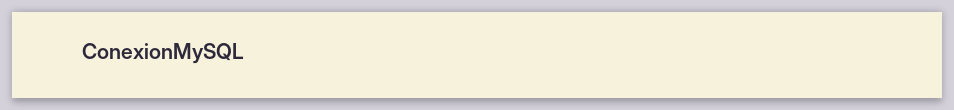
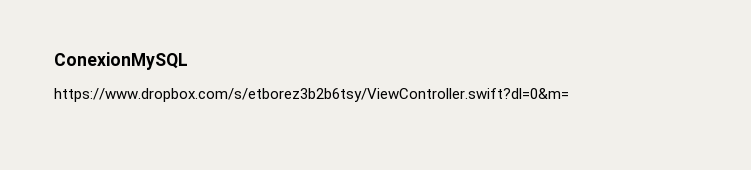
(244, 53) none -> [54,88,569,102] // https://www.dropbox.com/s/etborez3b2b6tsy/ViewController.swift?dl=0&m=

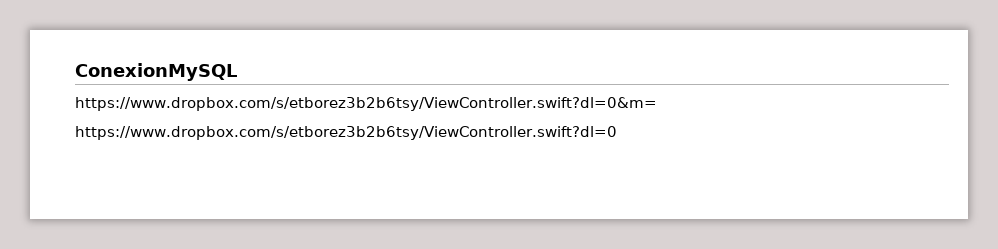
(569, 95) none -> [75,126,617,140] // https://www.dropbox.com/s/etborez3b2b6tsy/ViewController.swift?dl=0

